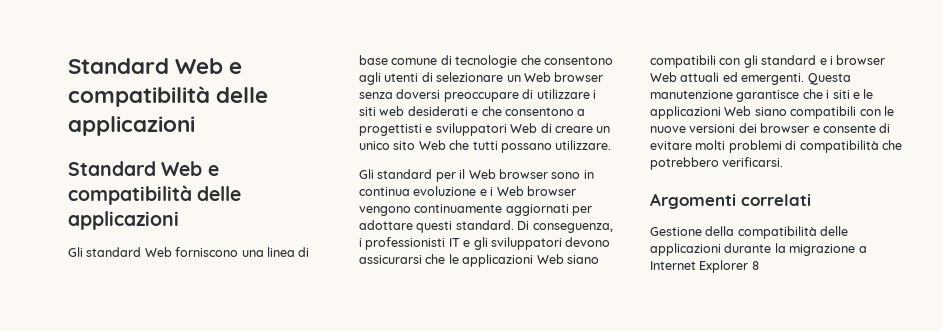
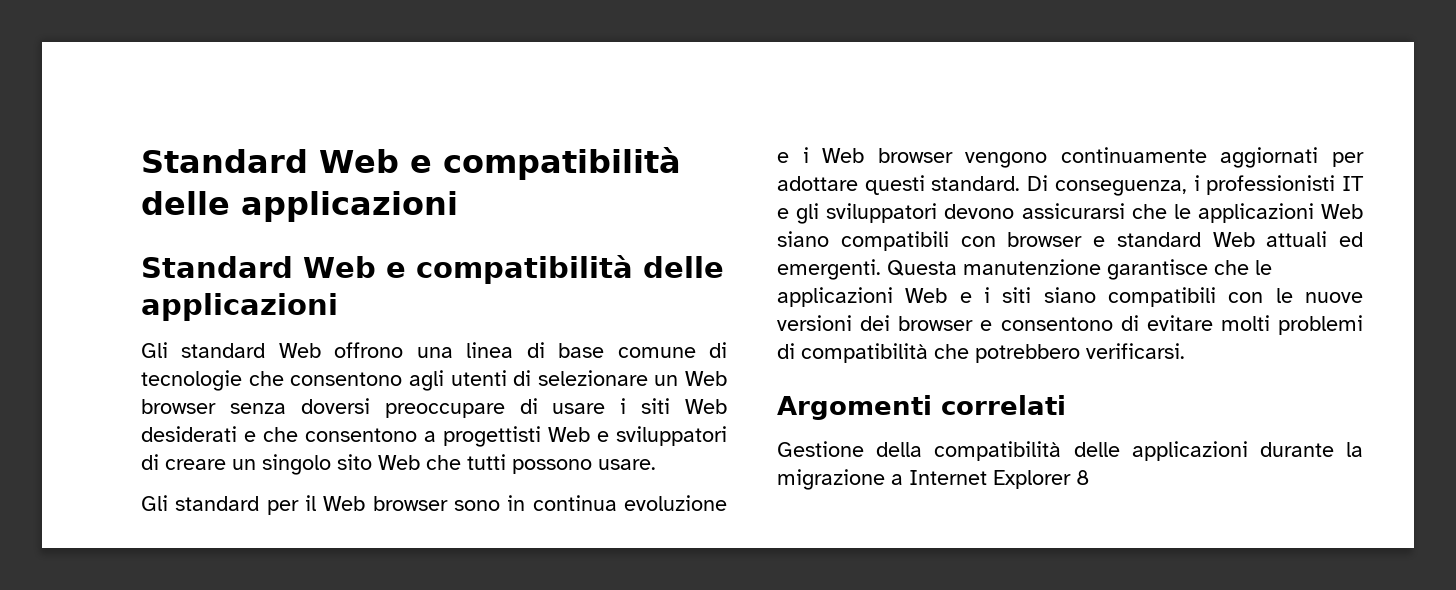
[175,247,239,257] forniscono -> [334,342,404,358] offrono
[536,89,596,99] [359,106,405,116] utilizzare i siti web -> [552,398,727,414] usare i siti Web
(422, 130) none -> [548,427,590,442] Web
[510,123,538,133] Web -> (727, 436) none
[359,141,390,150] unico -> [262,454,331,475] singolo
[500,140,612,153] possano utilizzare. -> [512,459,656,474] possono usare.
[743,55,886,68] gli standard e i browser -> [1007,232,1201,247] browser e standard
[826,89,874,99] [650,106,752,119] i siti e le applicazioni Web -> [1255,260,1272,275] [777,287,1032,307] le applicazioni Web e i siti
[822,124,876,133] consente -> [1000,317,1113,331] consentono

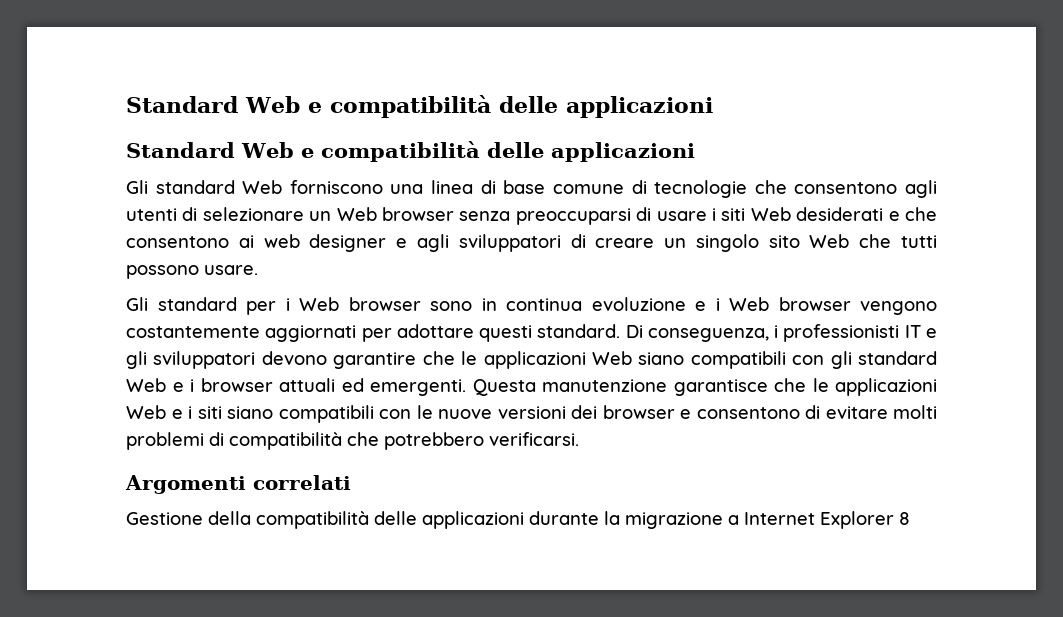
[334,342,404,358] offrono -> [289,180,383,194] forniscono
[300,398,505,418] doversi preoccupare -> [515,208,631,225] preoccuparsi
[424,426,609,447] a progettisti Web e -> [238,234,449,252] ai web designer e agli
[305,495,316,511] il -> [285,298,290,311] i
[1060,147,1207,163] continuamente -> [126,326,260,338] costantemente
[1021,203,1125,219] assicurarsi -> [333,352,417,369] garantire
[1007,232,1255,247] browser e standard Web -> [830,351,937,369] [126,378,273,392] gli standard Web e i browser

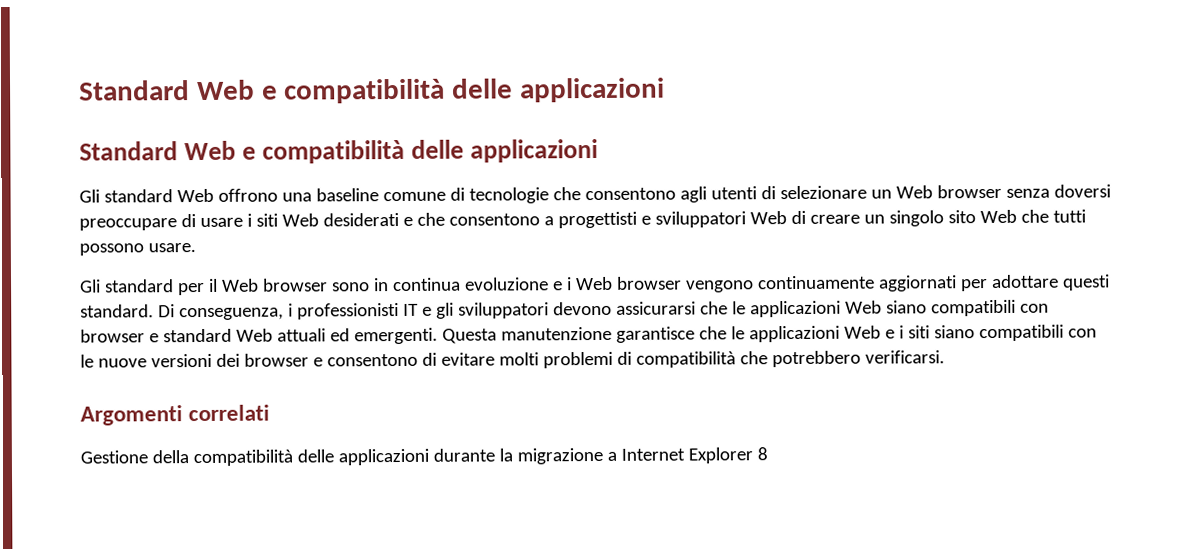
[289,180,546,194] forniscono una linea di base -> [217,188,379,202] offrono una baseline
[515,208,631,225] preoccuparsi -> [1053,184,1111,198] [79,218,177,231] doversi preoccupare
[238,234,561,252] ai web designer e agli sviluppatori -> [543,211,787,229] a progettisti e sviluppatori Web
[285,298,290,311] i -> [208,278,218,292] il
[126,326,260,338] costantemente -> [757,275,875,290] continuamente
[333,352,417,369] garantire -> [615,301,696,315] assicurarsi
[830,351,937,369] [126,378,273,392] gli standard Web e i browser -> [80,328,273,343] browser e standard Web

